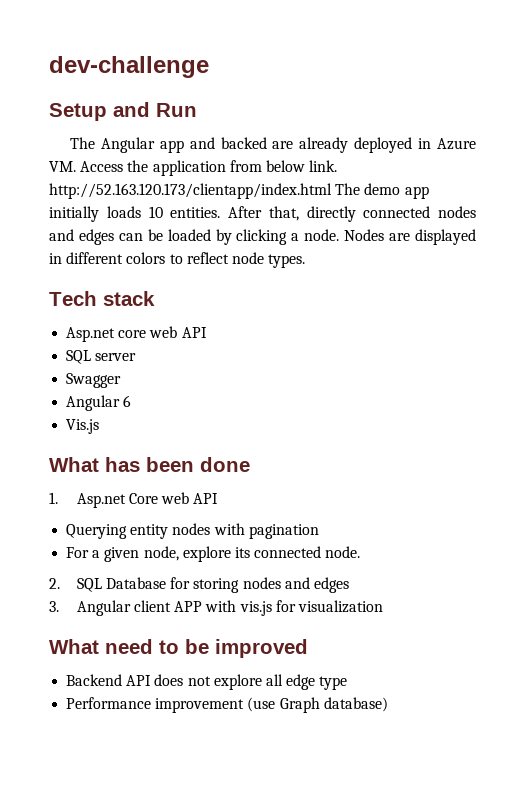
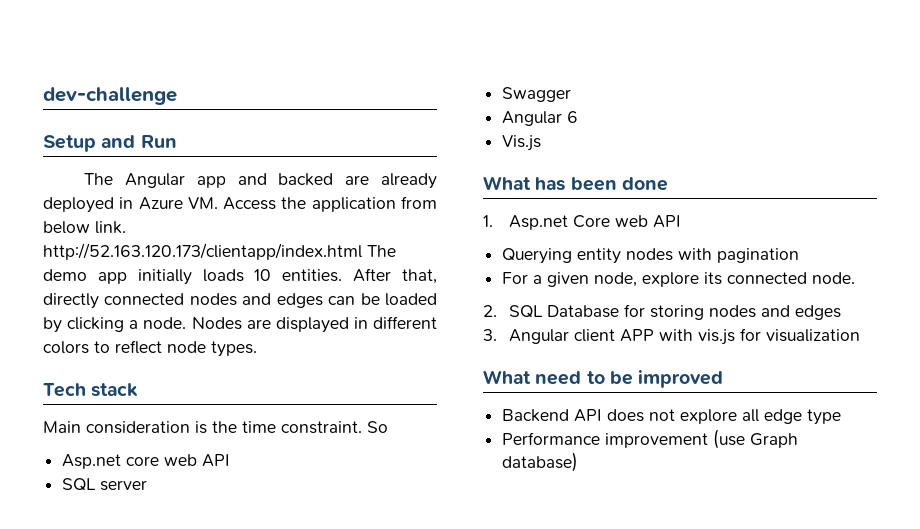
(155, 298) none -> [43,421,388,434] // Main consideration is the time constraint. So

